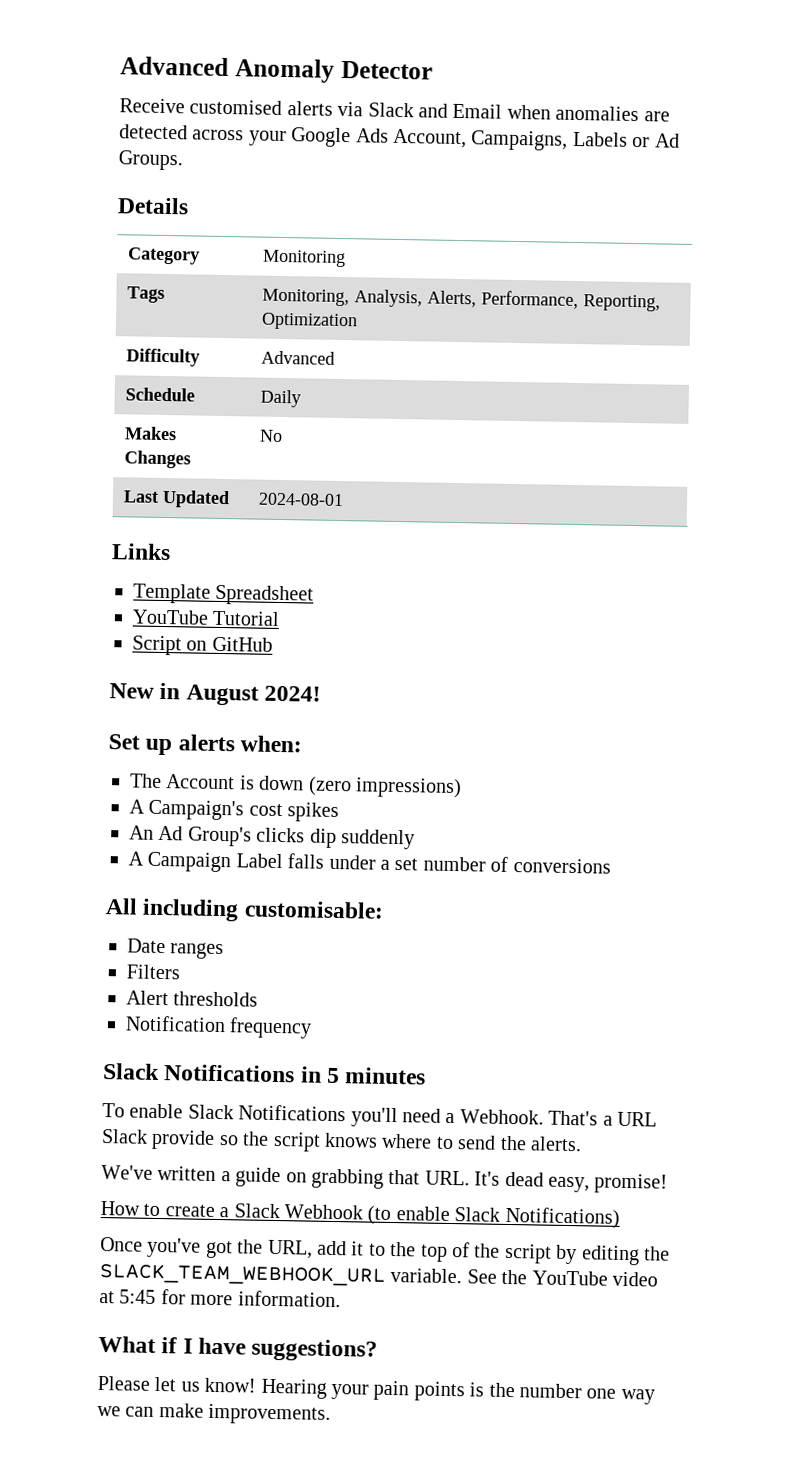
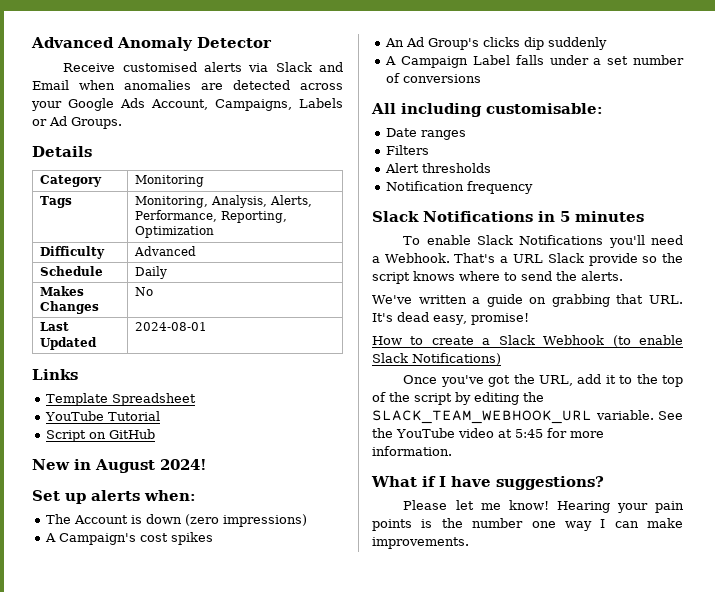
[180,1381,200,1392] us -> [480,503,501,510] me
[97,1405,121,1417] we -> [600,519,606,528] I

